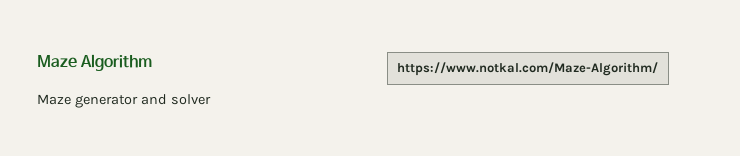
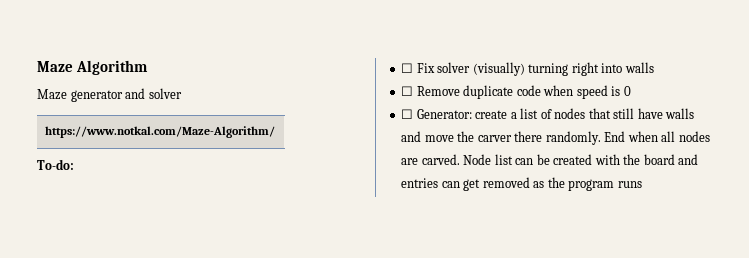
(658, 69) none -> [37,159,74,170] [401,62,654,76] [401,85,631,99] [401,108,695,119] [401,131,710,145] [401,154,699,165] [401,177,642,191] // To-do: // ☐ Fix solver (visually) turning right into walls // ☐ Remove duplicate code when speed is 0 // ☐ Generator: create a list of nodes that still have walls and move the carver there randomly. End when all nodes are carved. Node list can be created with the board and entries can get removed as the program runs

